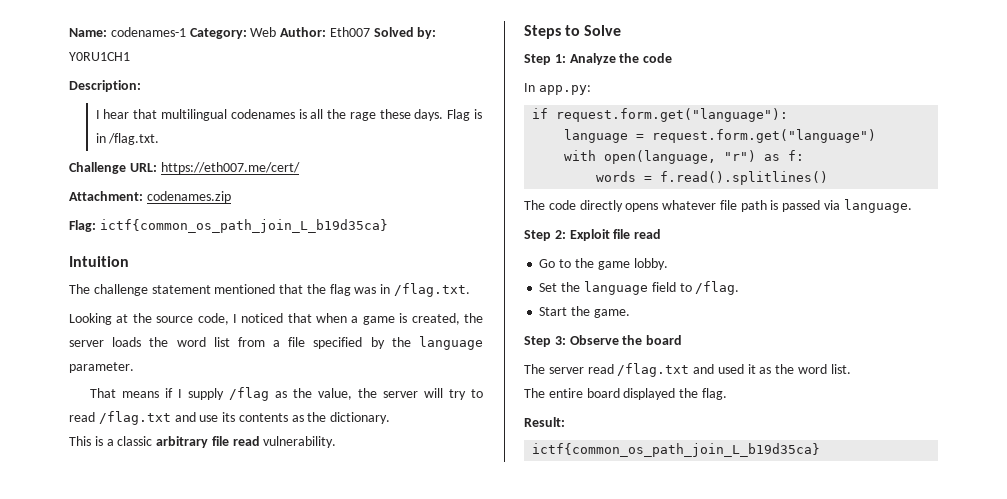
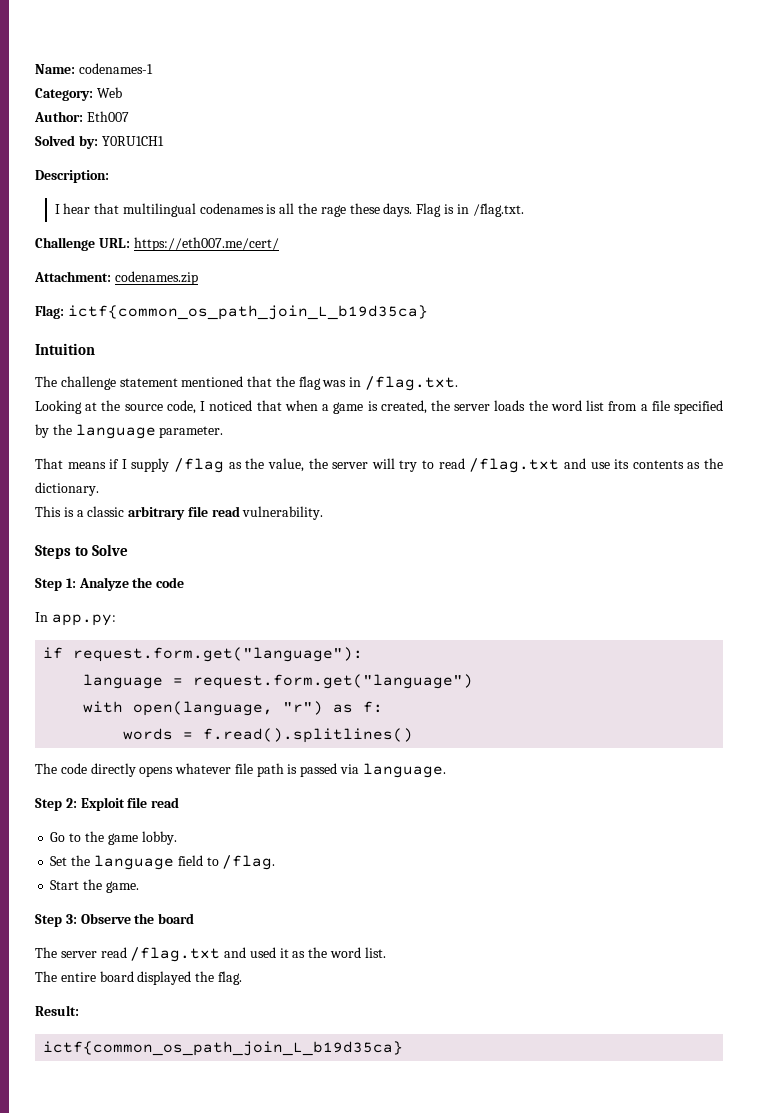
(186, 32) none -> (153, 68) //
(277, 32) none -> (122, 92) //
(370, 32) none -> (129, 116) //

